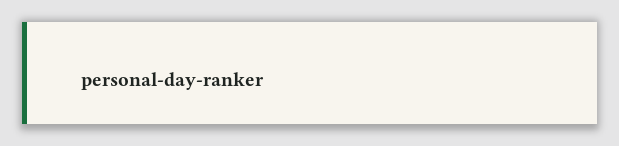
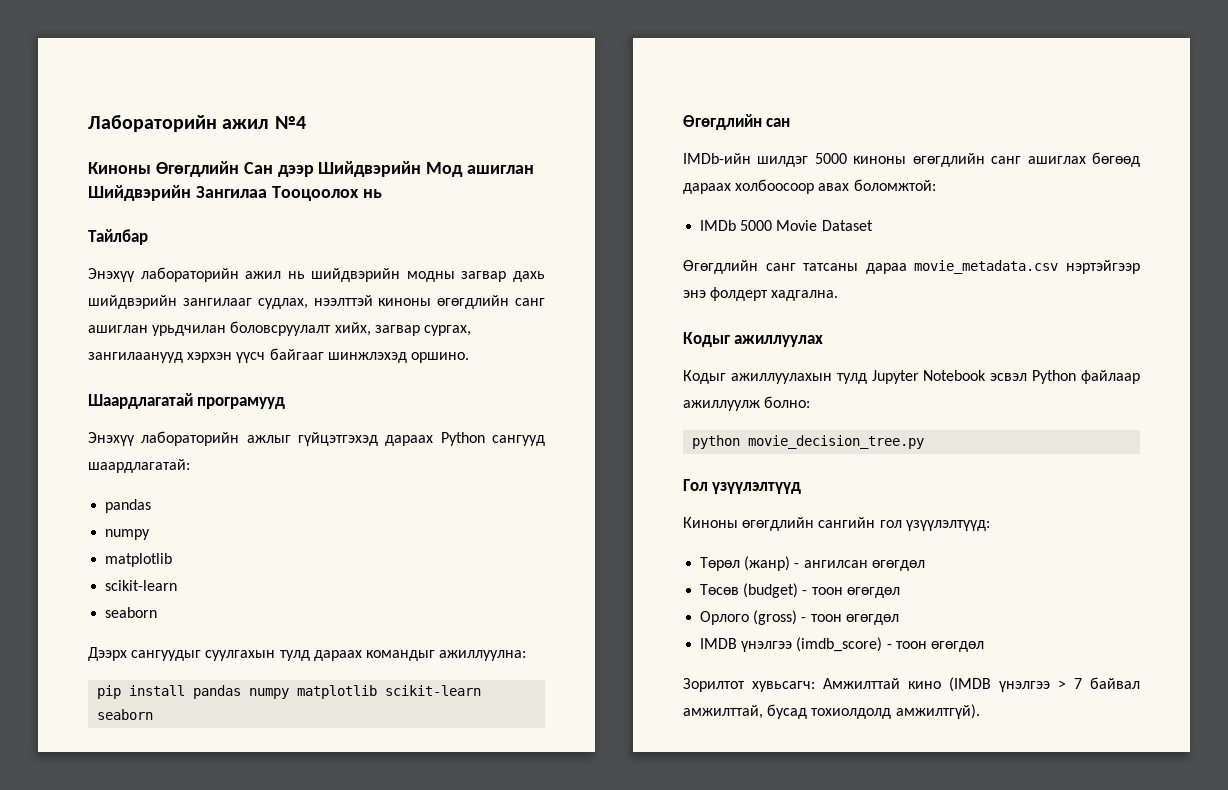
[81,72,264,90] personal-day-ranker -> [88,115,306,132] [88,161,535,177] [88,185,382,201] [88,229,148,245] [88,267,545,282] [88,295,545,309] [88,321,471,336] [88,348,469,363] [88,393,286,409] [88,431,545,446] [88,459,190,473] [105,499,152,513] [105,529,151,540] [105,553,173,567] [105,580,178,591] [105,607,158,618] [88,647,527,661] [97,685,482,699] [97,709,154,720] [683,114,791,130] [683,152,1140,167] [683,179,936,194] [700,220,873,231] [683,260,1140,274] [683,287,839,301] [683,332,824,347] [683,370,1140,384] [683,396,811,411] [692,435,925,449] [683,479,802,494] [683,517,990,531] [700,556,925,571] [700,583,900,598] [700,610,899,625] [700,637,984,652] [683,677,1140,692] [683,704,980,719] Лабораторийн ажил №4 // Киноны Өгөгдлийн Сан дээр Шийдвэрийн Мод ашиглан Шийдвэрийн Зангилаа Тооцоолох нь // Тайлбар // Энэхүү лабораторийн ажил нь шийдвэрийн модны загвар дахь шийдвэрийн зангилааг судлах, нээлттэй киноны өгөгдлийн санг ашиглан урьдчилан боловсруулалт хийх, загвар сургах, зангилаанууд хэрхэн үүсч байгааг шинжлэхэд оршино. // Шаардлагатай програмууд // Энэхүү лабораторийн ажлыг гүйцэтгэхэд дараах Python сангууд шаардлагатай: // pandas // numpy // matplotlib // scikit-learn // seaborn // Дээрх сангуудыг суулгахын тулд дараах командыг ажиллуулна: // pip install pandas numpy matplotlib scikit-learn seaborn // Өгөгдлийн сан // IMDb-ийн шилдэг 5000 киноны өгөгдлийн санг ашиглах бөгөөд дараах холбоосоор авах боломжтой: // IMDb 5000 Movie Dataset // Өгөгдлийн санг татсаны дараа movie_metadata.csv нэртэйгээр энэ фолдерт хадгална. // Кодыг ажиллуулах // Кодыг ажиллуулахын тулд Jupyter Notebook эсвэл Python файлаар ажиллуулж болно: // python movie_decision_tree.py // Гол үзүүлэлтүүд // Киноны өгөгдлийн сангийн гол үзүүлэлтүүд: // Төрөл (жанр) - ангилсан өгөгдөл // Төсөв (budget) - тоон өгөгдөл // Орлого (gross) - тоон өгөгдөл // IMDB үнэлгээ (imdb_score) - тоон өгөгдөл // Зорилтот хувьсагч: Амжилттай кино (IMDB үнэлгээ > 7 байвал амжилттай, бусад тохиолдолд амжилтгүй).

